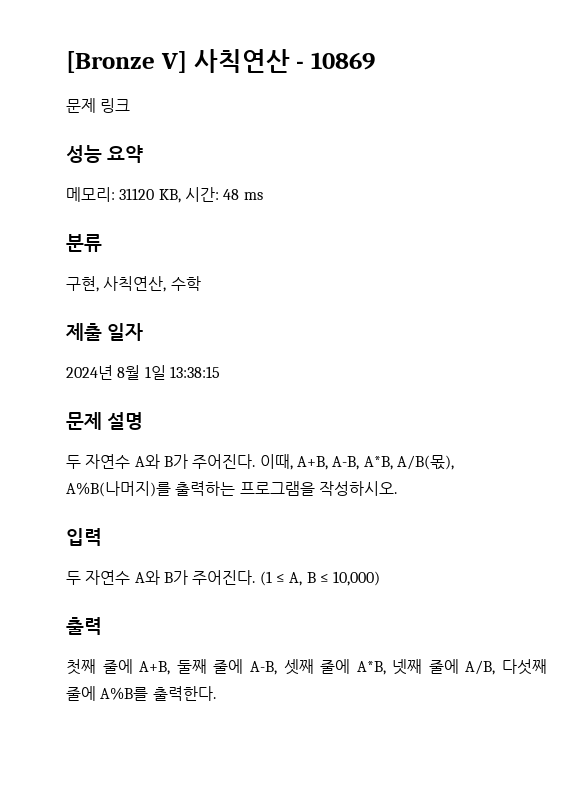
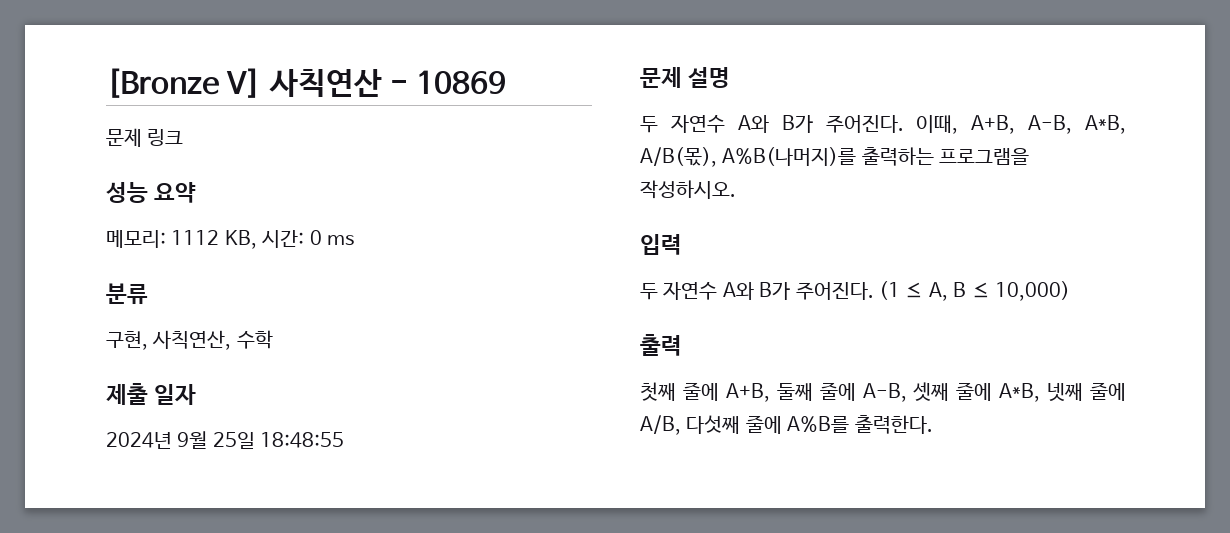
[119,188,155,200] 31120 -> [171,230,220,245] 1112
[223,189,240,200] 48 -> [309,230,322,245] 0
[117,365,220,380] 8월 1일 13:38:15 -> [177,431,345,449] 9월 25일 18:48:55

